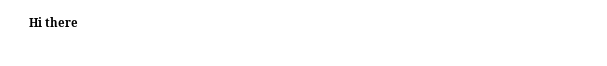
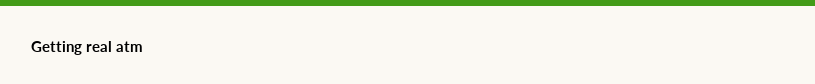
[29,17,79,27] Hi there -> [31,41,143,55] Getting real atm

